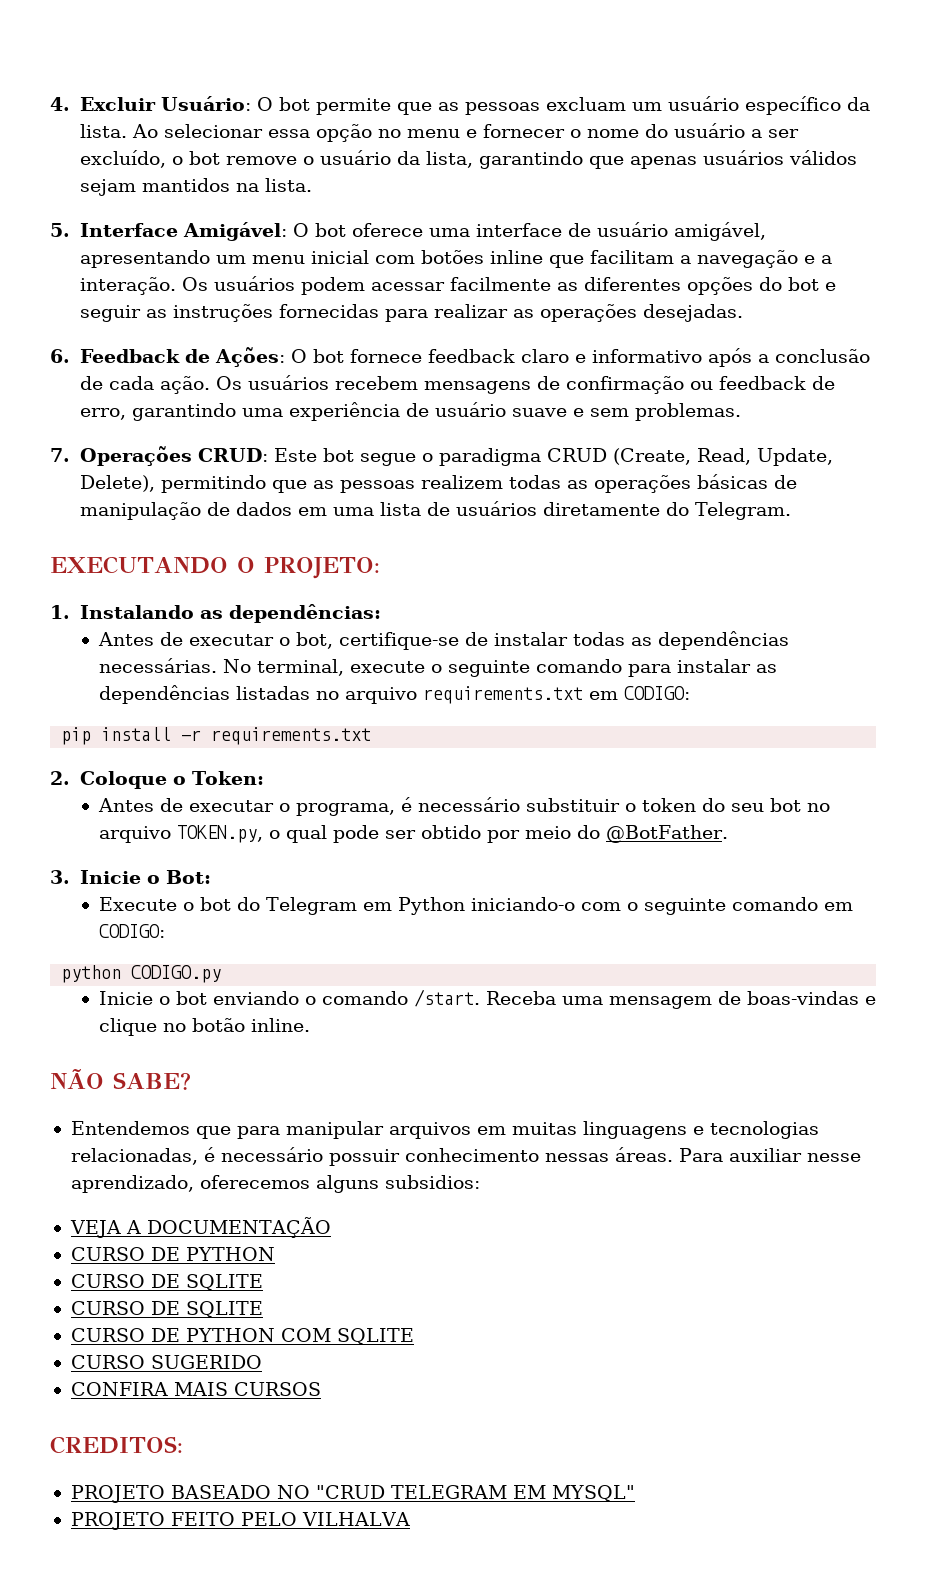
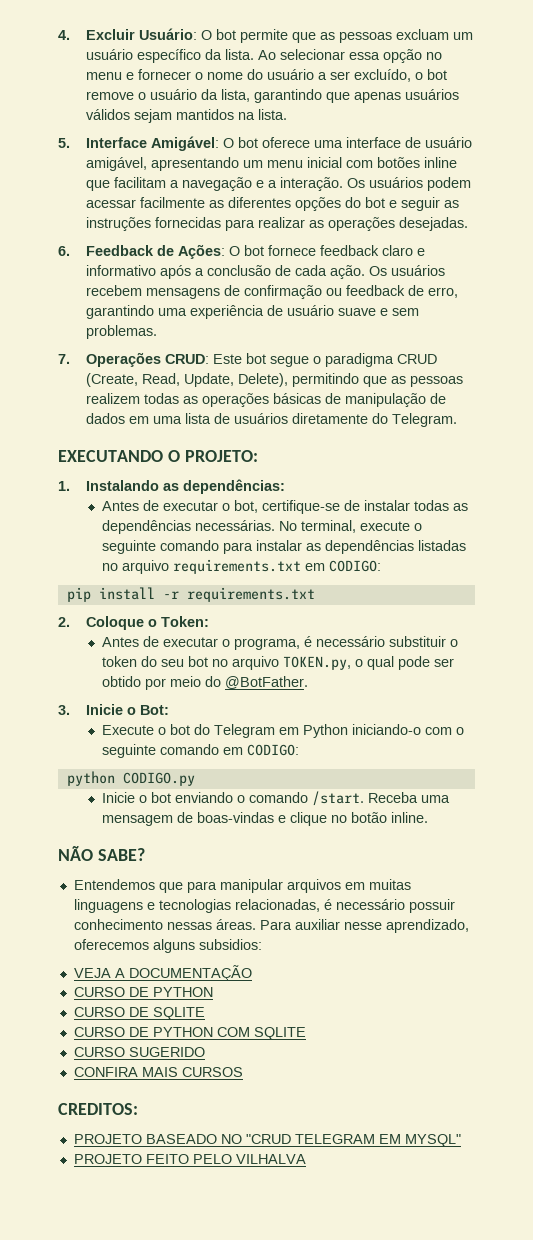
[70,1301,263,1318] // CURSO DE SQLITE -> (205, 1013) none

